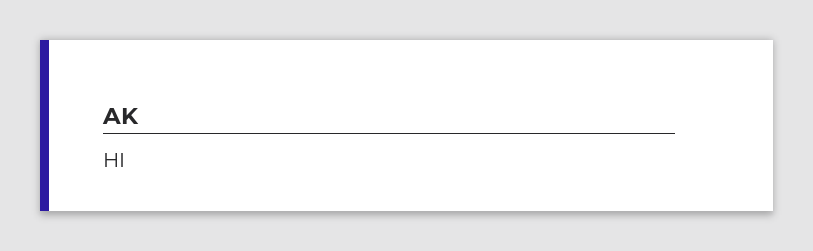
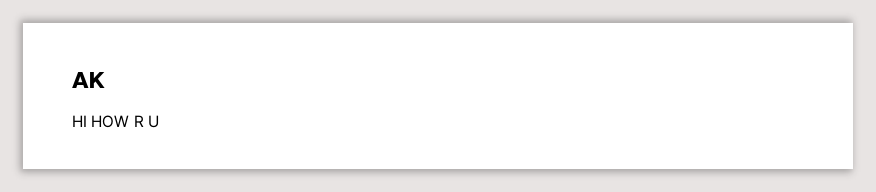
(125, 160) none -> [91,115,159,128] HOW R U

